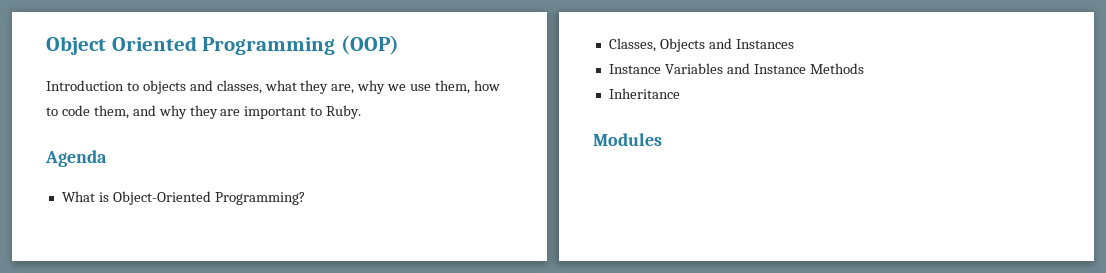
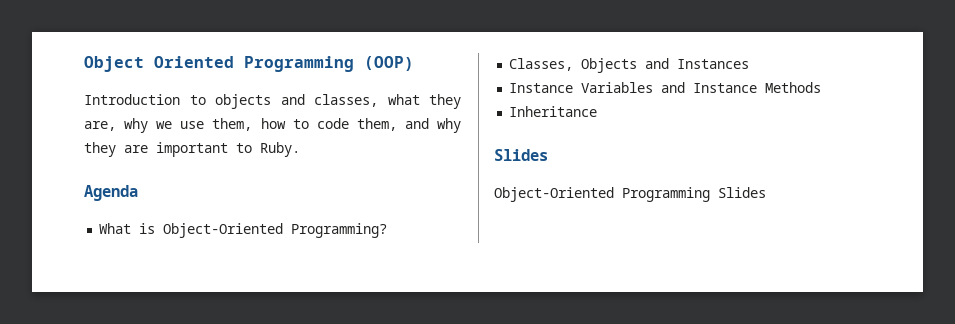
[593,133,662,146] Modules -> [494,149,548,161] [494,187,766,202] Slides // Object-Oriented Programming Slides

